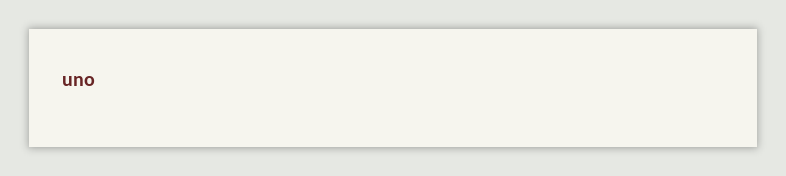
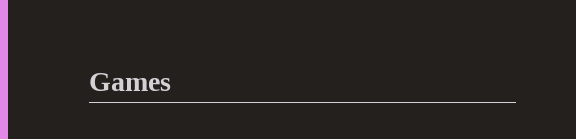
[62,76,95,86] uno -> [89,73,171,91] Games

